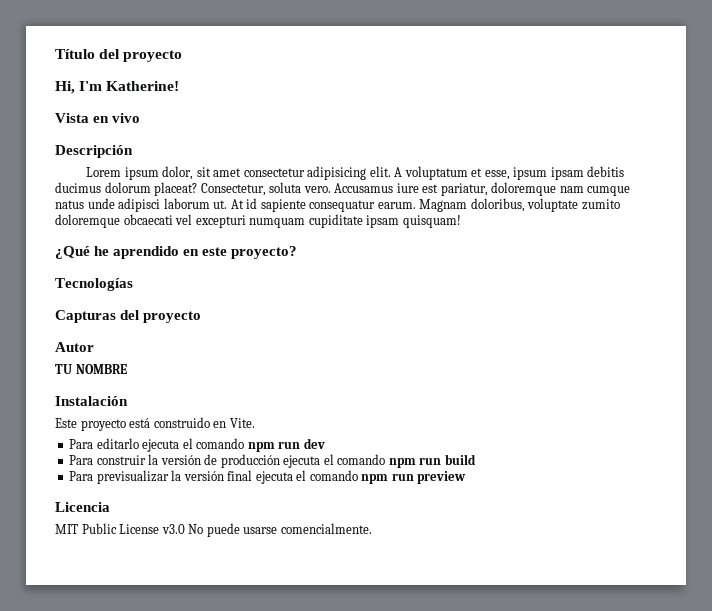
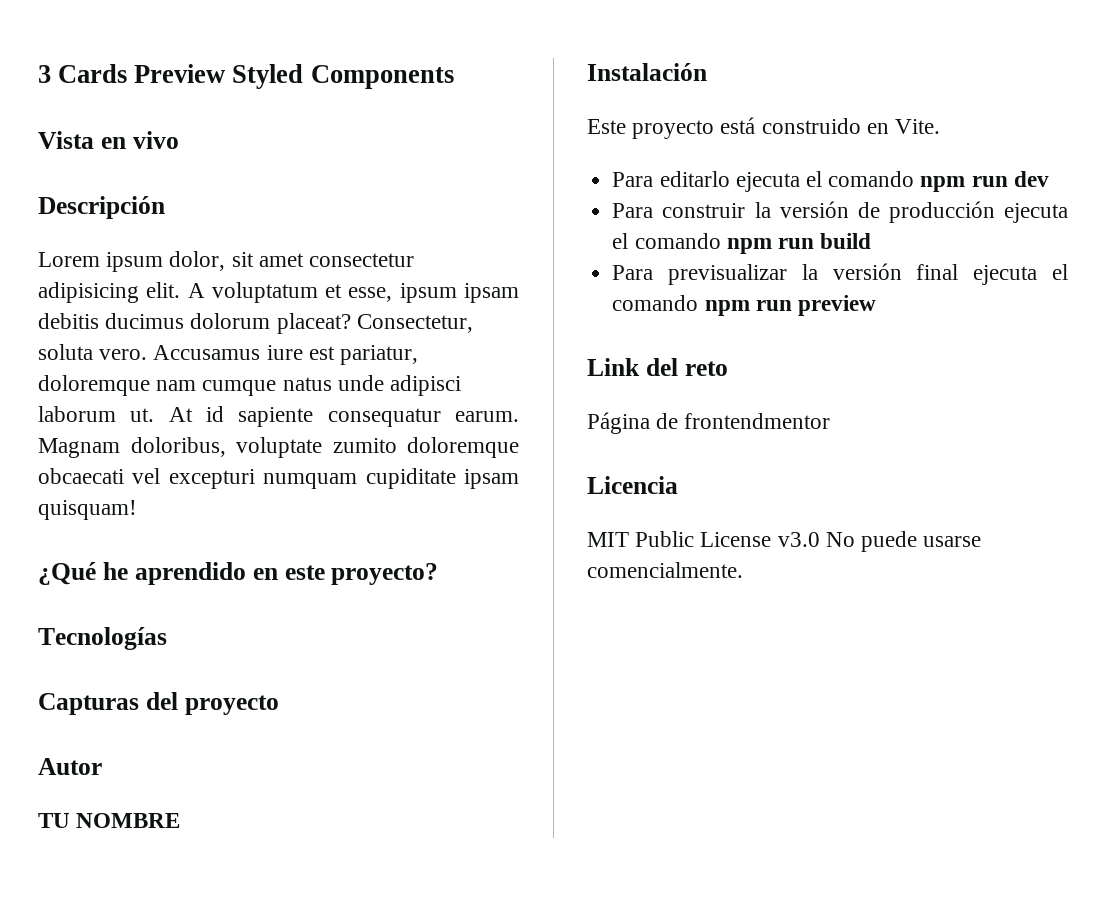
[55,49,183,62] [55,81,180,94] Título del proyecto // Hi, I'm Katherine! -> [38,64,454,89] 3 Cards Preview Styled Components
(467, 477) none -> [587,358,728,376] [587,412,831,434] // Link del reto // Página de frontendmentor

